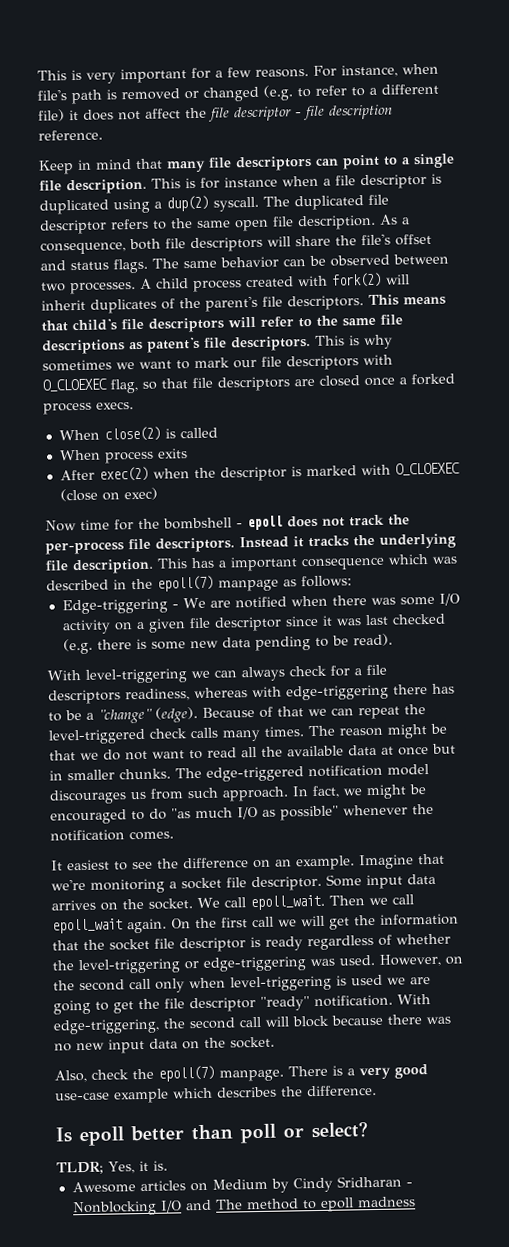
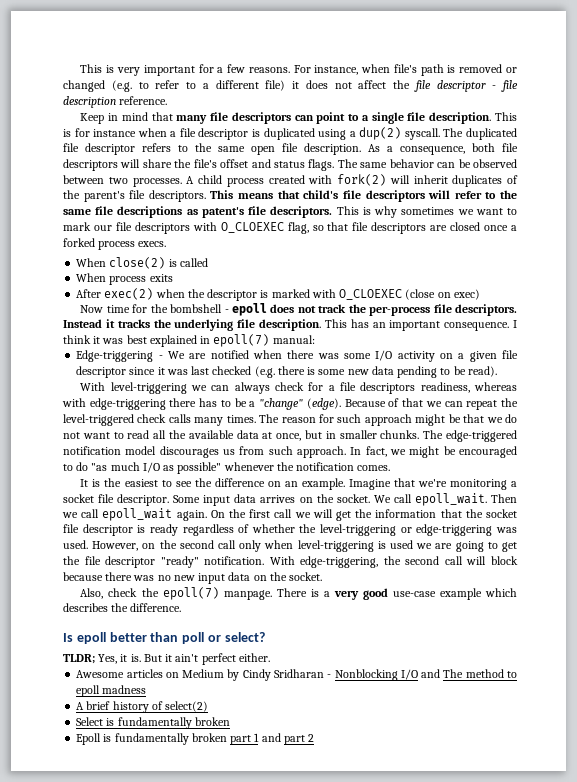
[218,553,457,572] [46,575,352,592] a important consequence which was described in the epoll(7) manpage as follows: -> [372,320,517,331] [63,334,315,347] an important consequence. I think it was best explained in epoll(7) manual:
(383, 732) none -> [318,414,412,426] for such approach
[398,746,429,756] once -> [276,433,302,441] once,
(63, 865) none -> [92,478,122,487] is the
(168, 1165) none -> [143,653,270,665] But it ain't perfect either.
(416, 1202) none -> [76,701,209,713] [76,717,230,729] [76,733,315,745] // A brief history of select(2) // Select is fundamentally broken // Epoll is fundamentally broken part 1 and part 2

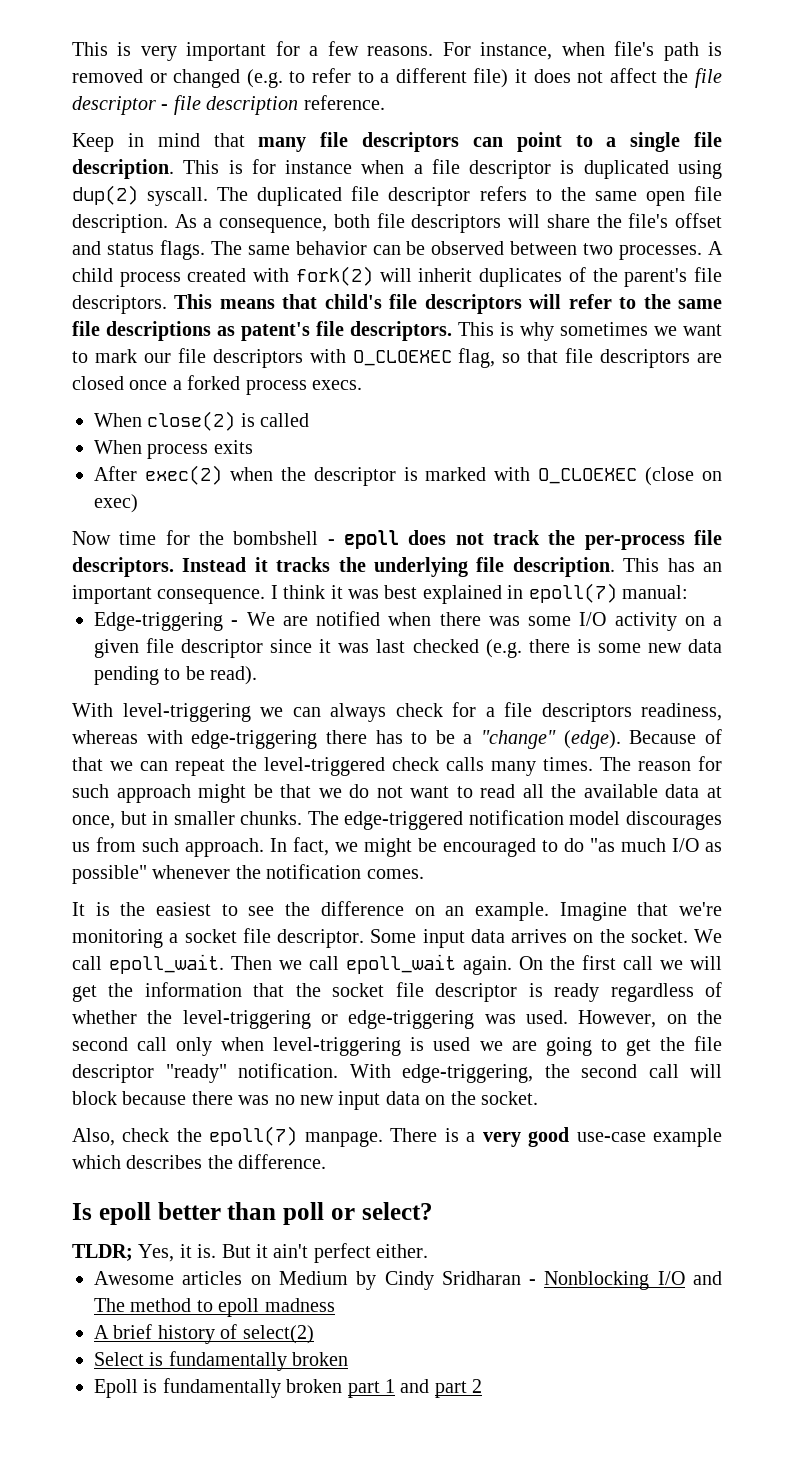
[349,131,356,137] a -> (722, 169) none

